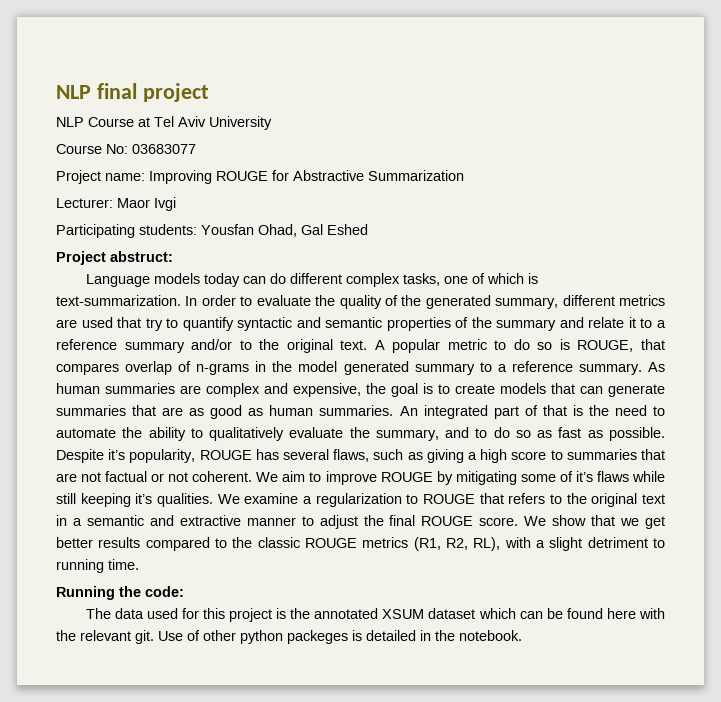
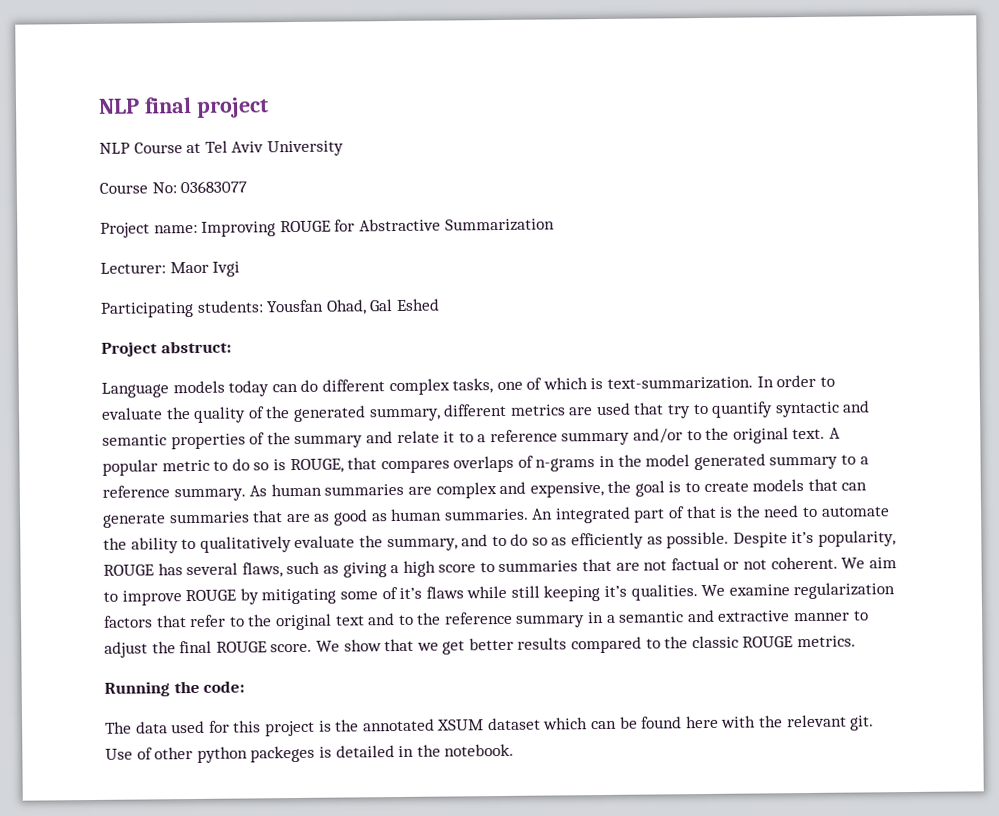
[125,361,173,375] overlap -> [453,455,515,473] overlaps
[558,427,582,438] fast -> [571,532,645,550] efficiently
[303,493,665,507] a regularization to ROUGE that refers to the original text -> [793,582,896,600] [104,611,586,631] regularization factors that refer to the original text and to the reference summary
[362,537,665,551] [56,559,139,573] metrics (R1, R2, RL), with a slight detriment to running time. -> [797,635,857,648] metrics.

